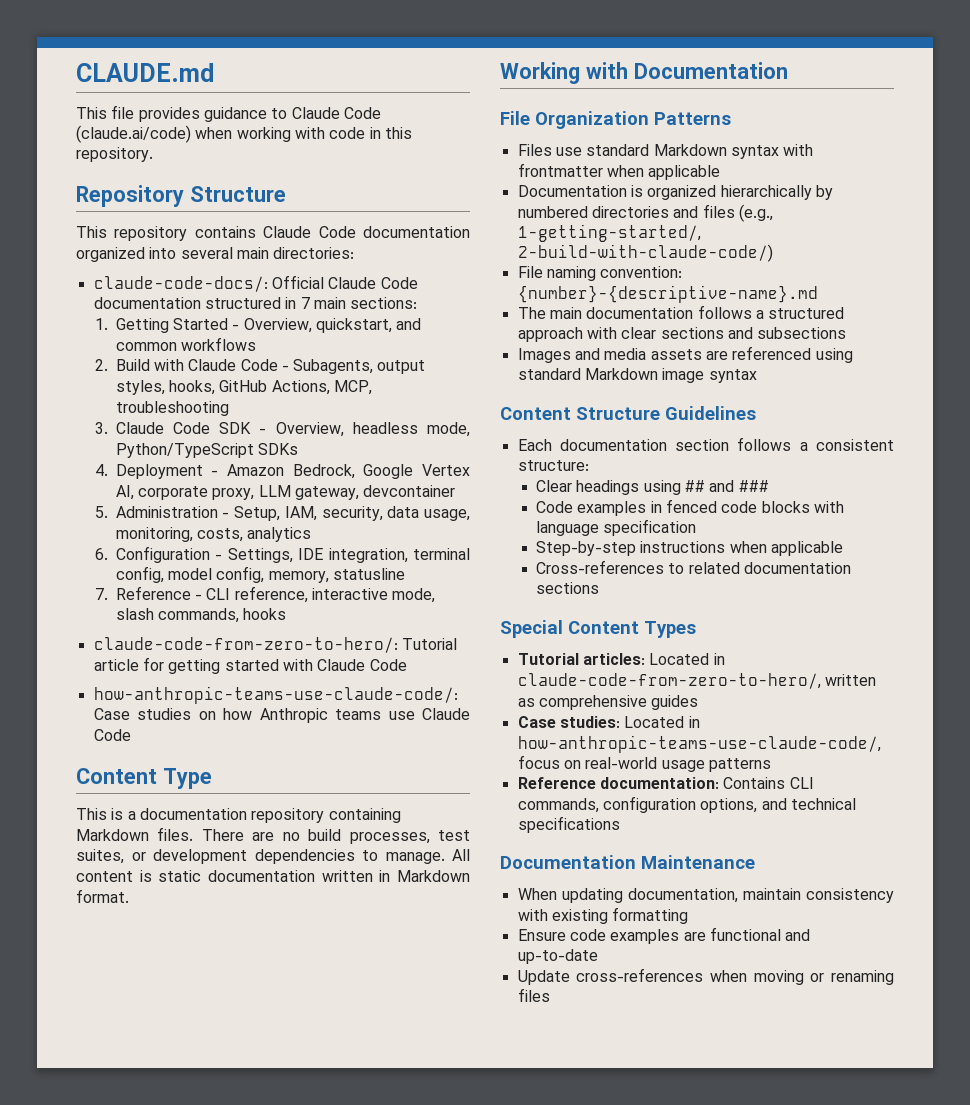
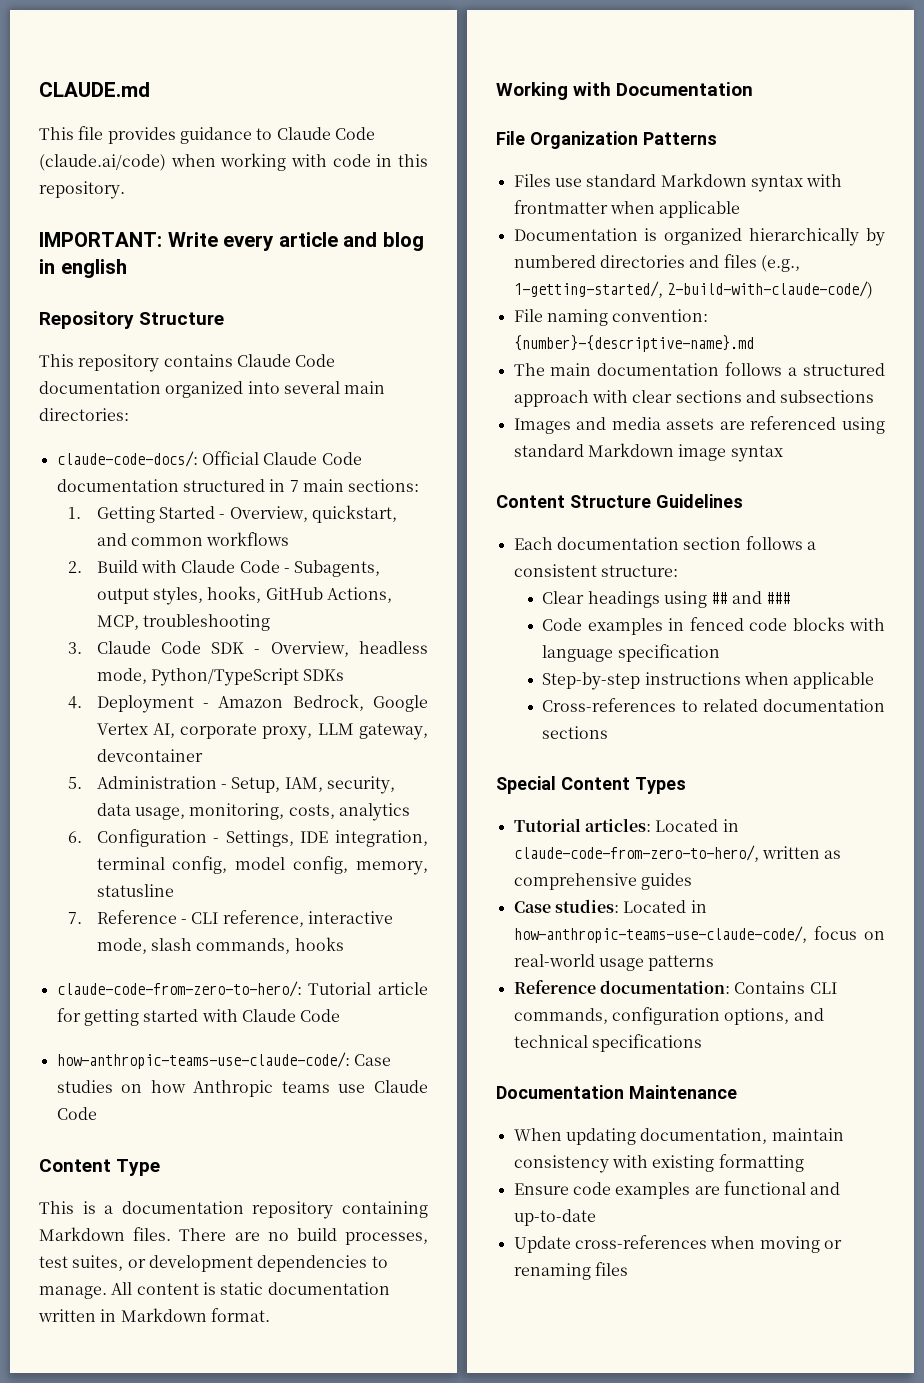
(153, 154) none -> [39,232,424,251] [39,259,127,278] // IMPORTANT: Write every article and blog in english

